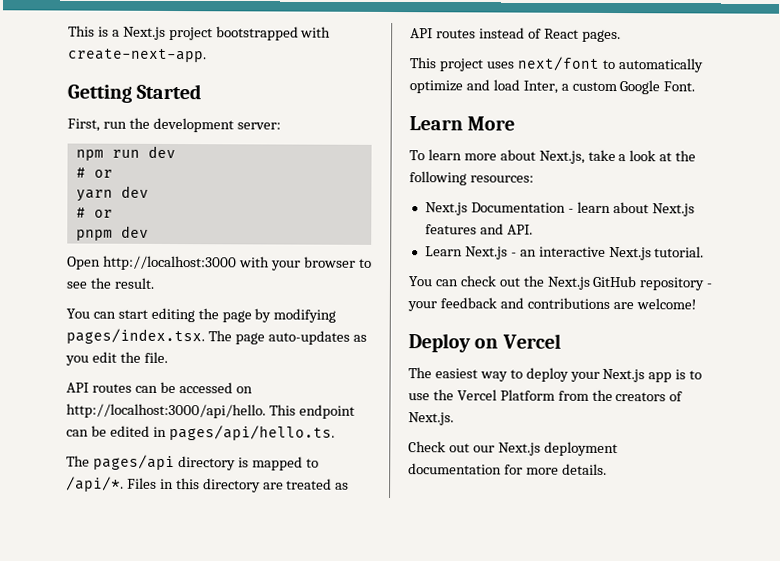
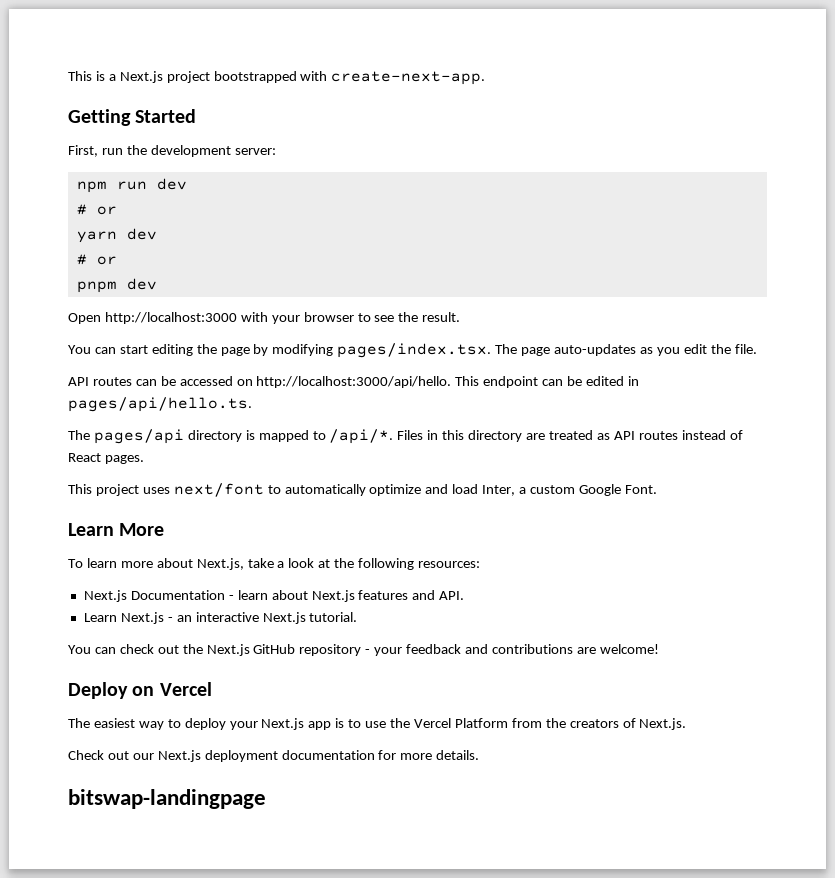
(607, 469) none -> [68,789,266,809] // bitswap-landingpage

